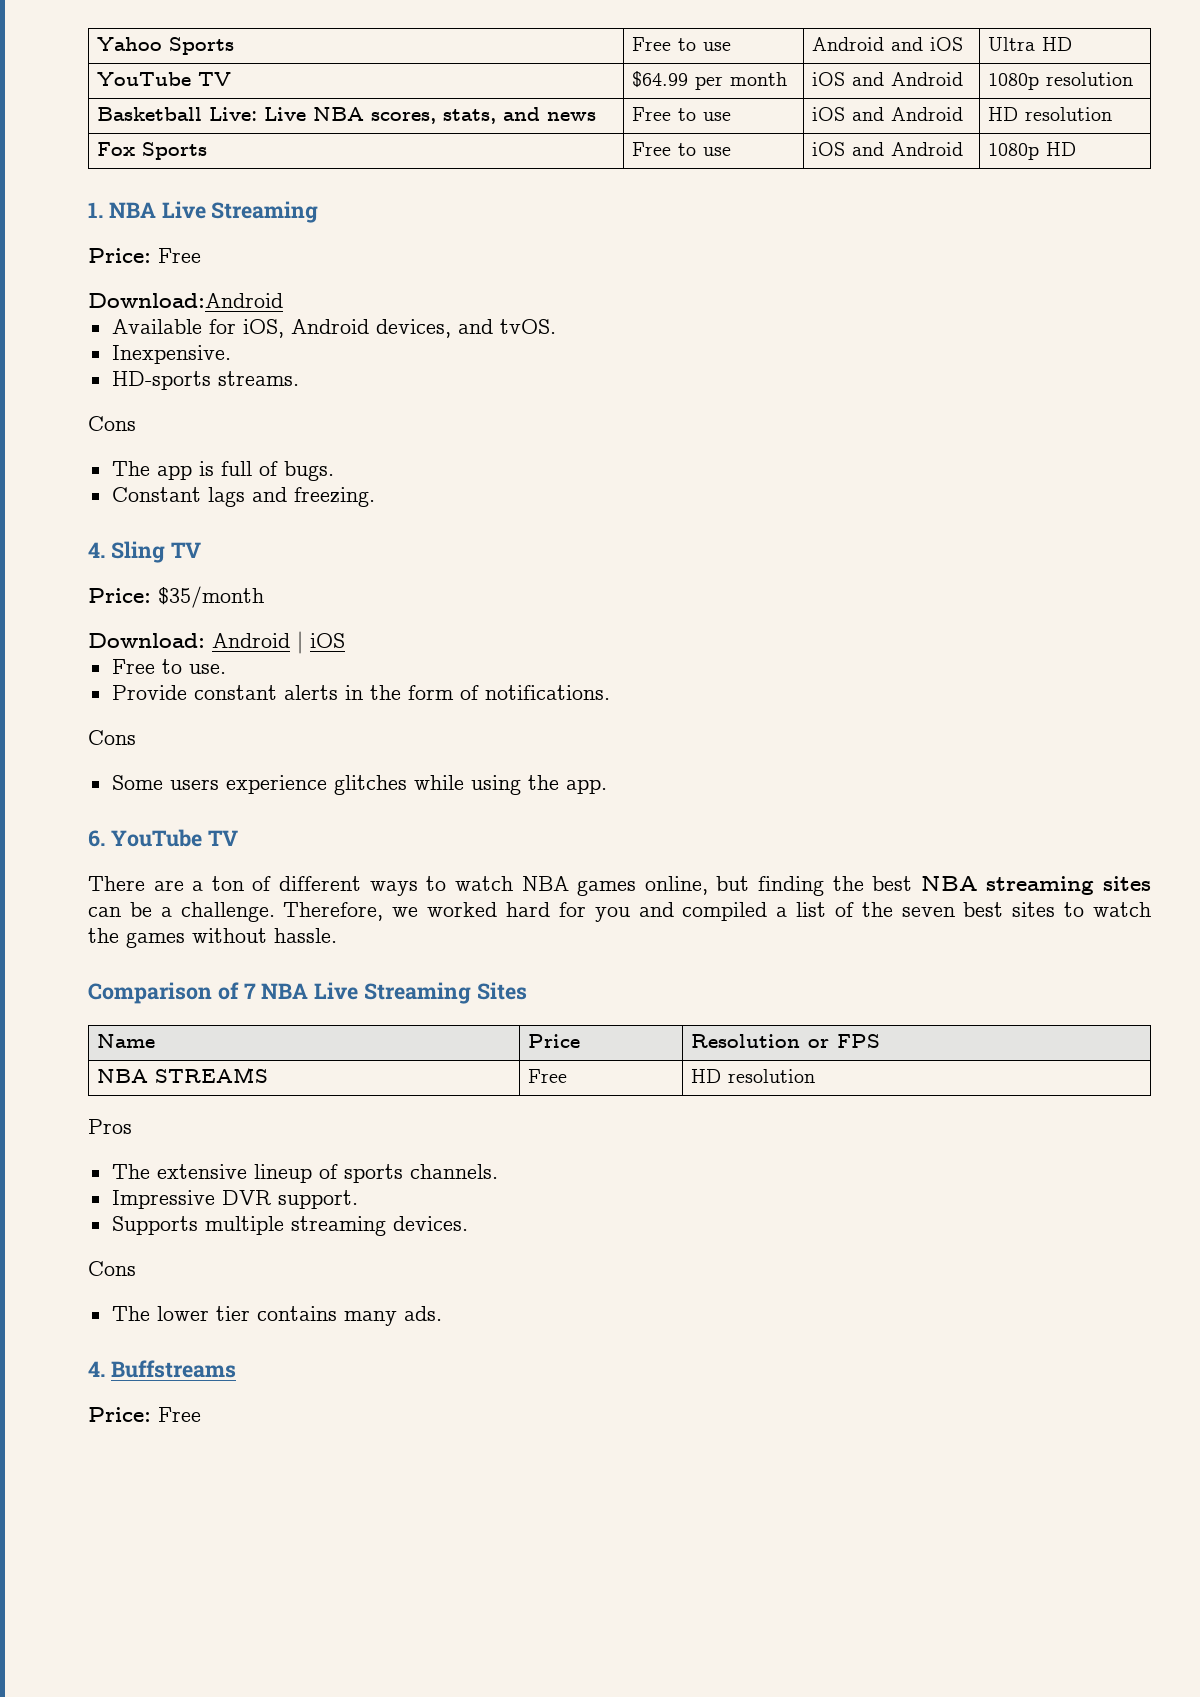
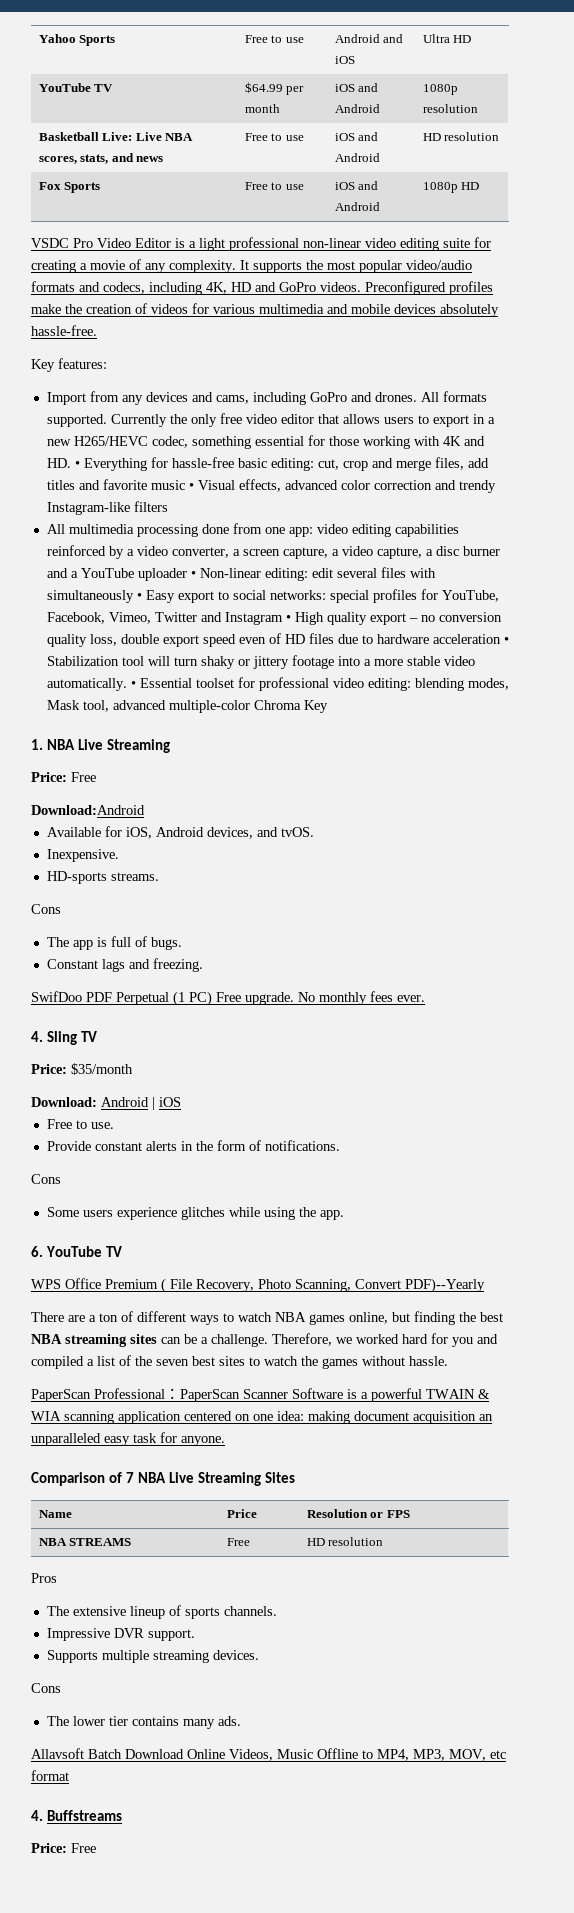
(1077, 149) none -> [31,237,491,251] [31,259,472,273] [31,281,493,295] [31,303,499,317] [31,325,97,336] [31,358,107,372] [46,391,487,405] [46,413,495,427] [46,435,485,449] [46,457,489,471] [46,479,496,493] [46,501,168,515] [46,523,459,537] [46,545,500,559] [46,567,436,581] [46,589,499,603] [46,612,502,625] [46,633,509,647] [46,655,475,669] [46,677,509,691] [46,700,328,713] // VSDC Pro Video Editor is a light professional non-linear video editing suite for creating a movie of any complexity. It supports the most popular video/audio formats and codecs, including 4K, HD and GoPro videos. Preconfigured profiles make the creation of videos for various multimedia and mobile devices absolutely hassle-free. // Key features: // Import from any devices and cams, including GoPro and drones. All formats supported. Сurrently the only free video editor that allows users to export in a new H265/HEVC codec, something essential for those working with 4K and HD. • Everything for hassle-free basic editing: cut, crop and merge files, add titles and favorite music • Visual effects, advanced color correction and trendy Instagram-like filters // All multimedia processing done from one app: video editing capabilities reinforced by a video converter, a screen capture, a video capture, a disc burner and a YouTube uploader • Non-linear editing: edit several files with simultaneously • Easy export to social networks: special profiles for YouTube, Facebook, Vimeo, Twitter and Instagram • High quality export – no conversion quality loss, double export speed even of HD files due to hardware acceleration • Stabilization tool will turn shaky or jittery footage into a more stable video automatically. • Essential toolset for professional video editing: blending modes, Mask tool, advanced multiple-color Chroma Key
(375, 497) none -> [31,991,425,1006] // SwifDoo PDF Perpetual (1 PC) Free upgrade. No monthly fees ever.
(238, 838) none -> [31,1278,485,1293] // WPS Office Premium ( File Recovery, Photo Scanning, Convert PDF)--Yearly
(337, 935) none -> [31,1388,490,1402] [31,1411,493,1424] [31,1432,225,1446] // PaperScan Professional：PaperScan Scanner Software is a powerful TWAIN & WIA scanning application centered on one idea: making document acquisition an unparalleled easy task for anyone.
(442, 1313) none -> [31,1748,506,1761] [31,1770,69,1781] // Allavsoft Batch Download Online Videos, Music Offline to MP4, MP3, MOV, etc format

